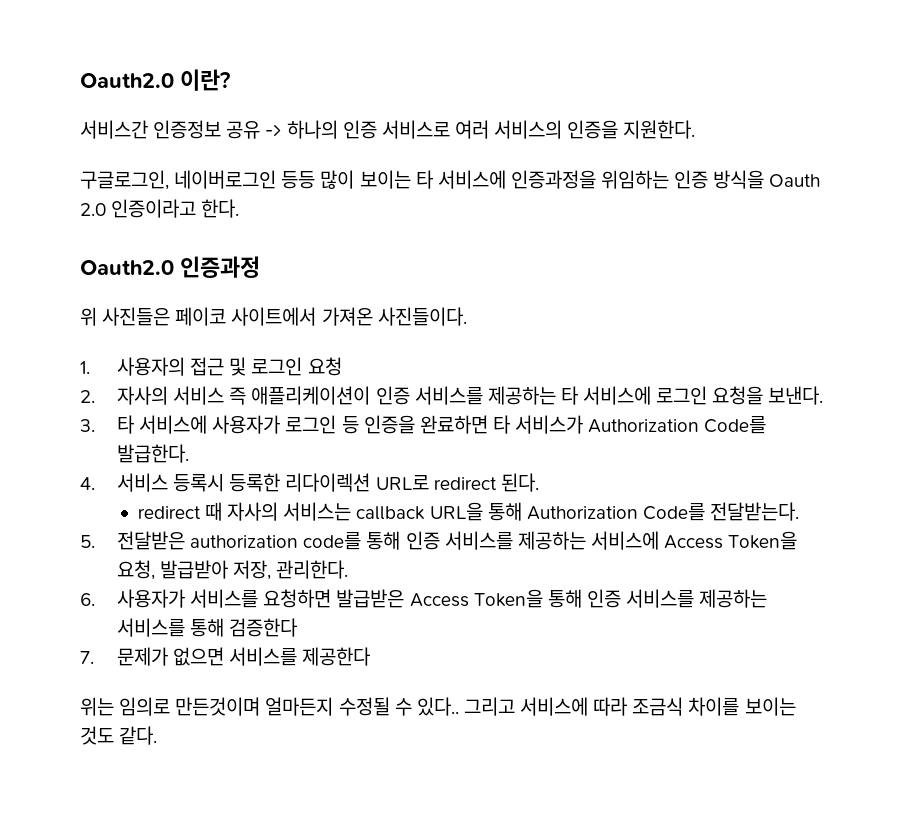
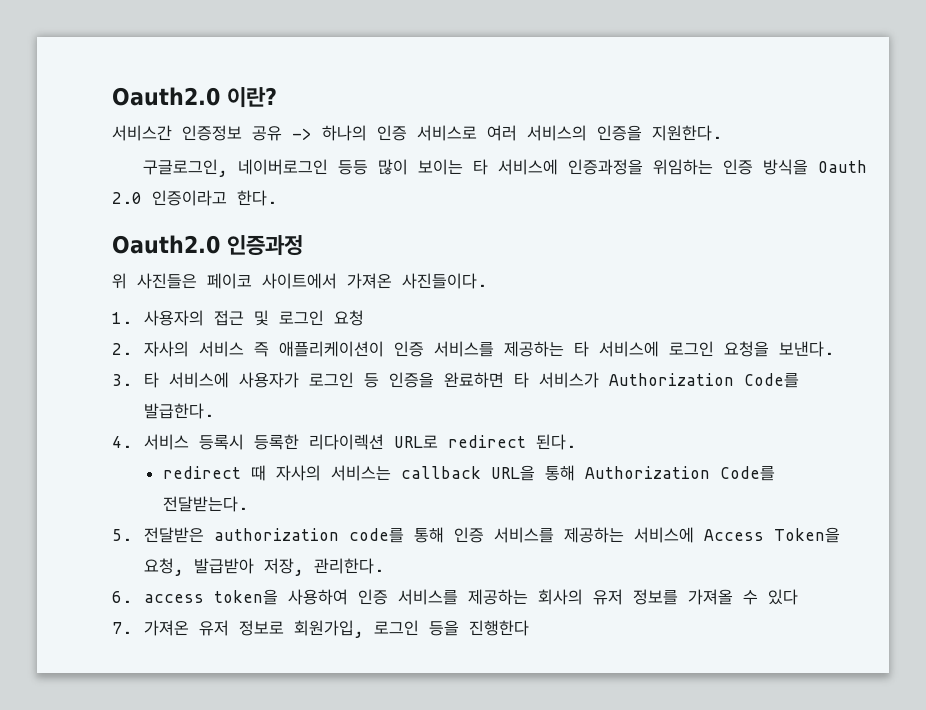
[117,589,768,608] [117,618,298,637] [80,647,371,666] [80,697,796,716] [80,726,158,745] 사용자가 서비스를 요청하면 발급받은 Access Token을 통해 인증 서비스를 제공하는 서비스를 통해 검증한다 // 7. 문제가 없으면 서비스를 제공한다 // 위는 임의로 만든것이며 얼마든지 수정될 수 있다.. 그리고 서비스에 따라 조금식 차이를 보이는 것도 같다. -> [143,589,798,605] [112,620,529,638] access token을 사용하여 인증 서비스를 제공하는 회사의 유저 정보를 가져올 수 있다 // 7. 가져온 유저 정보로 회원가입, 로그인 등을 진행한다

